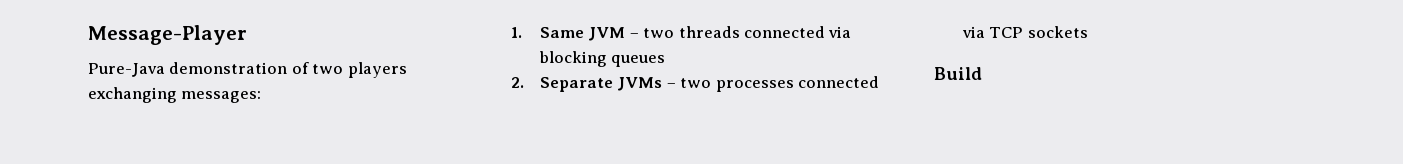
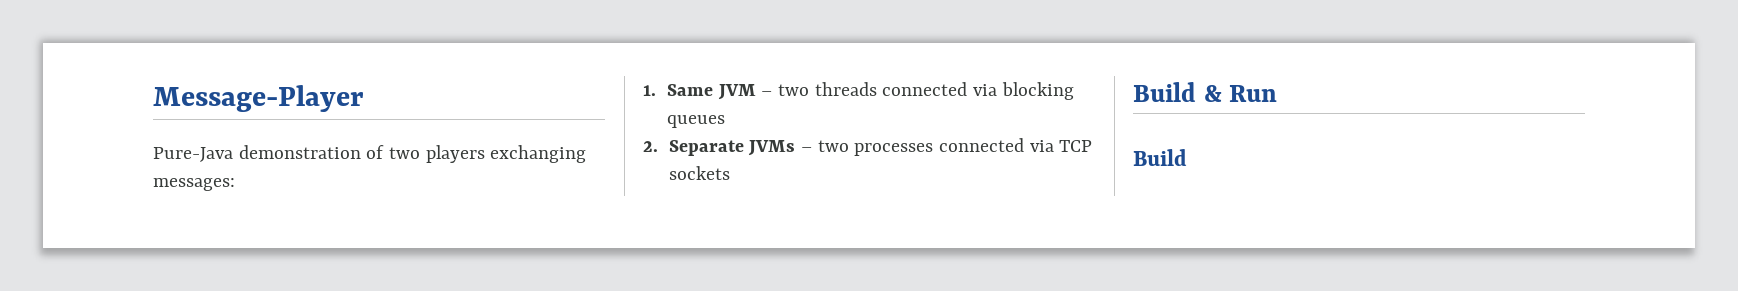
(1088, 32) none -> [1133,82,1278,102] // Build & Run

